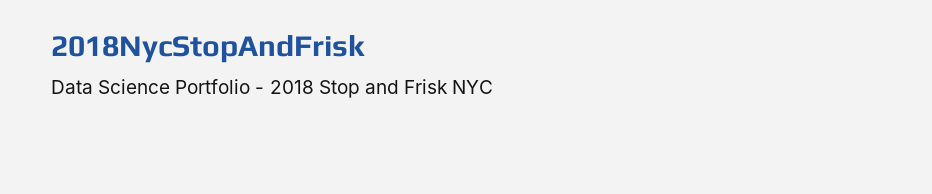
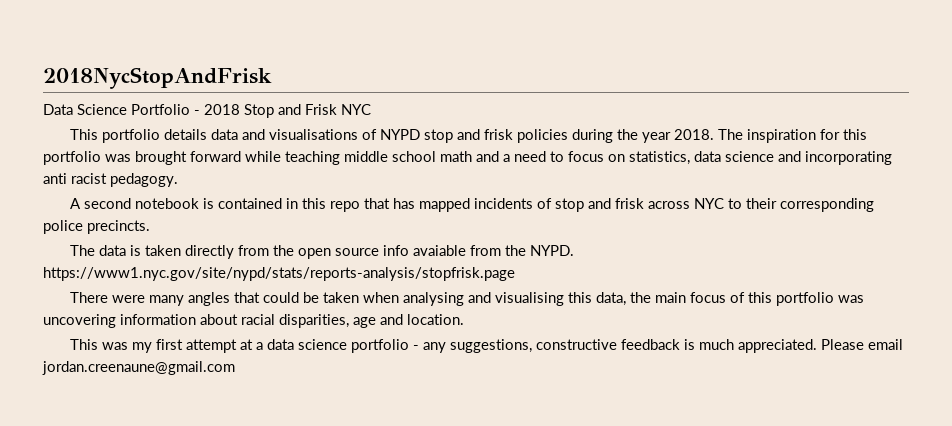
(494, 87) none -> [69,129,867,143] [43,151,892,165] [43,173,178,187] [69,198,874,212] [43,220,150,234] [69,245,574,259] [43,267,515,281] [69,292,864,306] [43,314,464,328] [69,339,903,353] [42,361,235,375] // This portfolio details data and visualisations of NYPD stop and frisk policies during the year 2018. The inspiration for this portfolio was brought forward while teaching middle school math and a need to focus on statistics, data science and incorporating anti racist pedagogy. // A second notebook is contained in this repo that has mapped incidents of stop and frisk across NYC to their corresponding police precincts. // The data is taken directly from the open source info avaiable from the NYPD. https://www1.nyc.gov/site/nypd/stats/reports-analysis/stopfrisk.page // There were many angles that could be taken when analysing and visualising this data, the main focus of this portfolio was uncovering information about racial disparities, age and location. // This was my first attempt at a data science portfolio - any suggestions, constructive feedback is much appreciated. Please email jordan.creenaune@gmail.com

